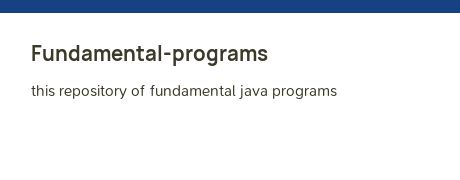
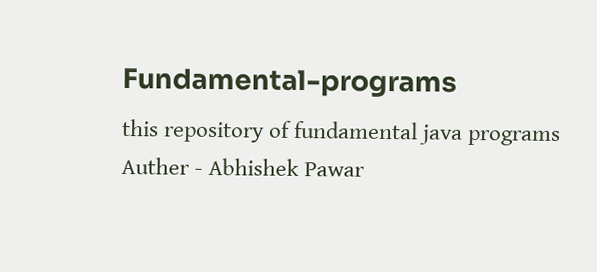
(337, 93) none -> [121,156,366,177] // Auther - Abhishek Pawar

